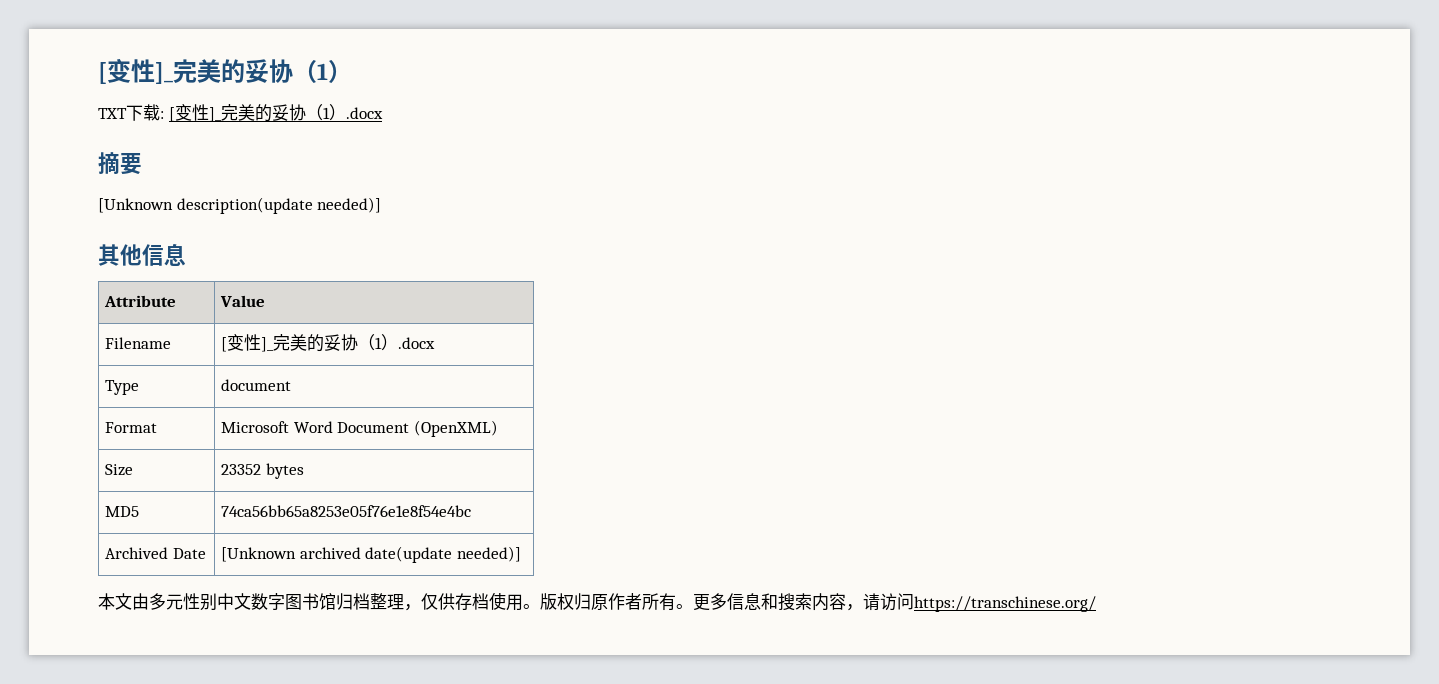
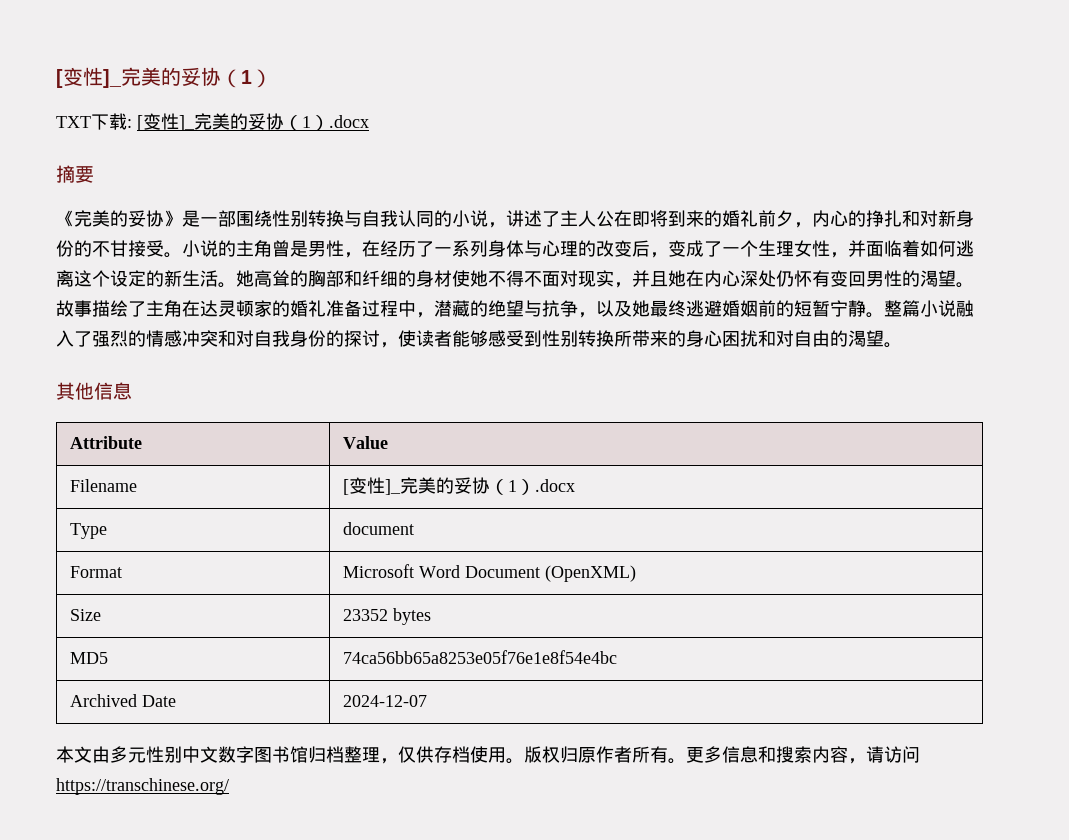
[98,197,382,214] [Unknown description(update needed)] -> [56,210,974,228] [56,240,974,258] [56,270,974,288] [56,300,974,318] [56,330,902,348] 《完美的妥协》是一部围绕性别转换与自我认同的小说，讲述了主人公在即将到来的婚礼前夕，内心的挣扎和对新身份的不甘接受。小说的主角曾是男性，在经历了一系列身体与心理的改变后，变成了一个生理女性，并面临着如何逃离这个设定的新生活。她高耸的胸部和纤细的身材使她不得不面对现实，并且她在内心深处仍怀有变回男性的渴望。故事描绘了主角在达灵顿家的婚礼准备过程中，潜藏的绝望与抗争，以及她最终逃避婚姻前的短暂宁静。整篇小说融入了强烈的情感冲突和对自我身份的探讨，使读者能够感受到性别转换所带来的身心困扰和对自由的渴望。
[220,546,521,563] [Unknown archived date(update needed)] -> [343,695,428,707] 2024-12-07

